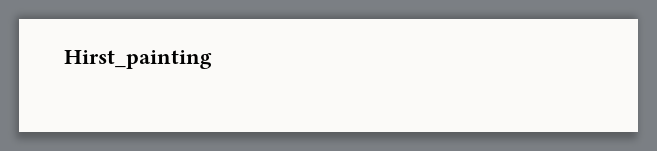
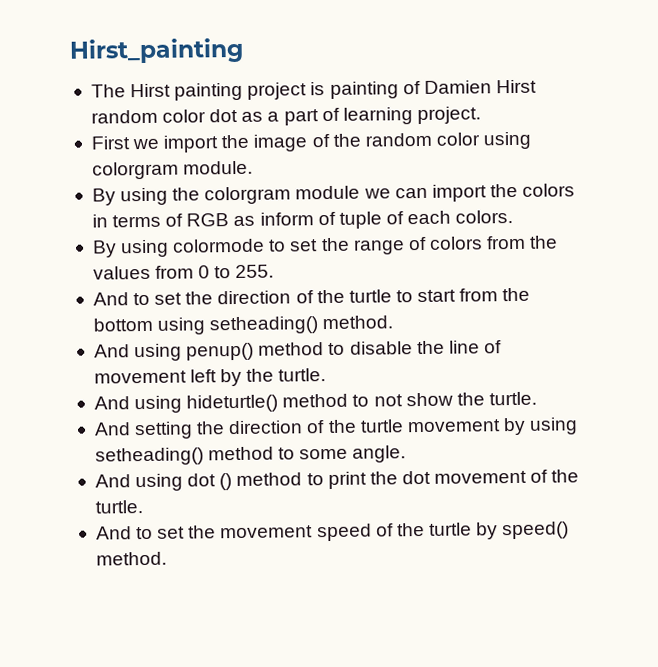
(212, 59) none -> [90,79,537,101] [90,106,481,126] [90,131,533,153] [91,160,254,180] [91,183,576,206] [91,209,514,229] [91,235,559,258] [92,264,275,280] [92,287,531,306] [92,315,394,335] [93,340,502,362] [93,368,327,387] [93,391,537,414] [93,417,579,440] [94,445,407,466] [94,469,580,492] [94,500,143,514] [95,521,570,542] [95,551,167,566] // The Hirst painting project is painting of Damien Hirst random color dot as a part of learning project. // First we import the image of the random color using colorgram module. // By using the colorgram module we can import the colors in terms of RGB as inform of tuple of each colors. // By using colormode to set the range of colors from the values from 0 to 255. // And to set the direction of the turtle to start from the bottom using setheading() method. // And using penup() method to disable the line of movement left by the turtle. // And using hideturtle() method to not show the turtle. // And setting the direction of the turtle movement by using setheading() method to some angle. // And using dot () method to print the dot movement of the turtle. // And to set the movement speed of the turtle by speed() method.

